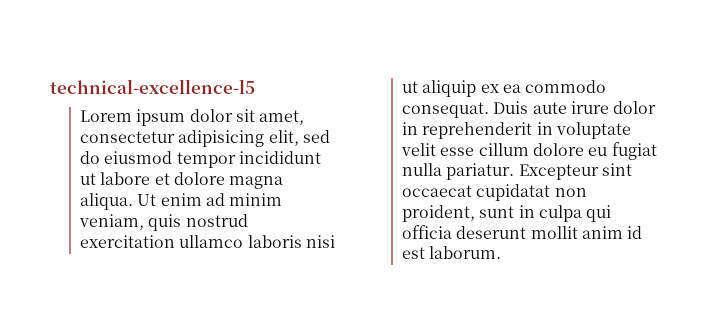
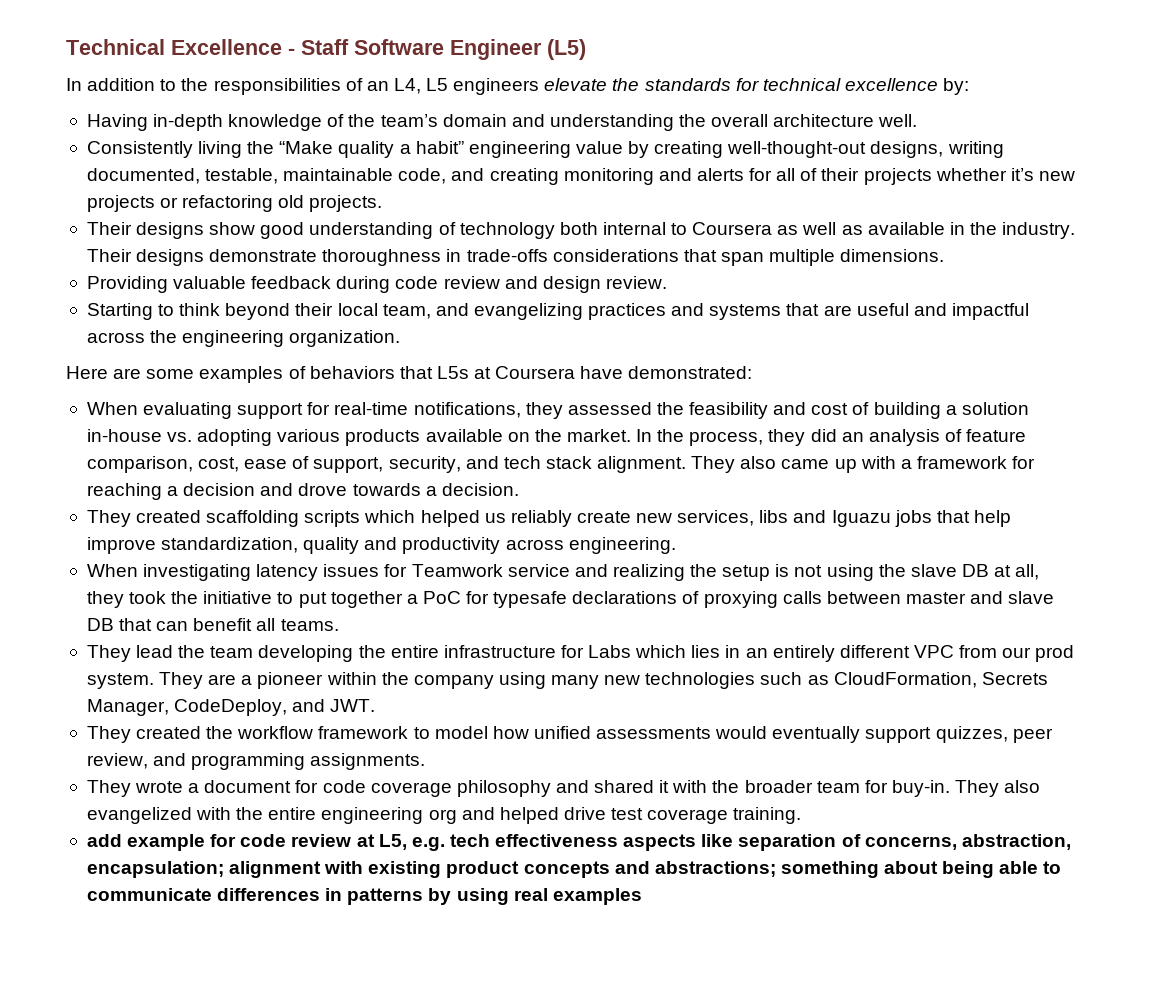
[50,79,255,94] [79,109,305,126] [79,130,330,147] [79,151,321,168] [79,172,284,189] [79,193,283,210] [78,214,248,231] [79,235,335,248] [401,80,607,97] [401,101,657,118] [401,122,631,139] [400,142,657,160] [401,163,632,180] [401,184,587,201] [401,205,612,222] [401,225,643,239] [401,246,502,259] technical-excellence-l5 // Lorem ipsum dolor sit amet, consectetur adipisicing elit, sed do eiusmod tempor incididunt ut labore et dolore magna aliqua. Ut enim ad minim veniam, quis nostrud exercitation ullamco laboris nisi ut aliquip ex ea commodo consequat. Duis aute irure dolor in reprehenderit in voluptate velit esse cillum dolore eu fugiat nulla pariatur. Excepteur sint occaecat cupidatat non proident, sunt in culpa qui officia deserunt mollit anim id est laborum. -> [66,39,586,60] [66,78,970,95] [86,114,918,131] [86,141,1004,158] [86,168,1075,185] [86,195,383,212] [86,222,1076,239] [86,249,945,266] [86,276,667,293] [86,303,1029,320] [86,330,401,347] [66,366,753,383] [86,402,1029,419] [86,429,1027,446] [86,456,1036,473] [86,483,519,500] [86,510,1011,527] [86,537,676,554] [86,564,1040,581] [86,591,1055,608] [86,618,339,631] [86,645,1075,662] [86,672,1048,689] [86,699,376,716] [86,726,1053,743] [86,753,426,770] [86,780,1041,797] [86,807,802,824] [86,834,1071,851] [86,861,1062,878] [86,888,642,905] Technical Excellence - Staff Software Engineer (L5) // In addition to the responsibilities of an L4, L5 engineers elevate the standards for technical excellence by: // Having in-depth knowledge of the team’s domain and understanding the overall architecture well. // Consistently living the “Make quality a habit” engineering value by creating well-thought-out designs, writing documented, testable, maintainable code, and creating monitoring and alerts for all of their projects whether it’s new projects or refactoring old projects. // Their designs show good understanding of technology both internal to Coursera as well as available in the industry. Their designs demonstrate thoroughness in trade-offs considerations that span multiple dimensions. // Providing valuable feedback during code review and design review. // Starting to think beyond their local team, and evangelizing practices and systems that are useful and impactful across the engineering organization. // Here are some examples of behaviors that L5s at Coursera have demonstrated: // When evaluating support for real-time notifications, they assessed the feasibility and cost of building a solution in-house vs. adopting various products available on the market. In the process, they did an analysis of feature comparison, cost, ease of support, security, and tech stack alignment. They also came up with a framework for reaching a decision and drove towards a decision. // They created scaffolding scripts which helped us reliably create new services, libs and Iguazu jobs that help improve standardization, quality and productivity across engineering. // When investigating latency issues for Teamwork service and realizing the setup is not using the slave DB at all, they took the initiative to put together a PoC for typesafe declarations of proxying calls between master and slave DB that can benefit all teams. // They lead the team developing the entire infrastructure for Labs which lies in an entirely different VPC from our prod system. They are a pioneer within the company using many new technologies such as CloudFormation, Secrets Manager, CodeDeploy, and JWT. // They created the workflow framework to model how unified assessments would eventually support quizzes, peer review, and programming assignments. // They wrote a document for code coverage philosophy and shared it with the broader team for buy-in. They also evangelized with the entire engineering org and helped drive test coverage training. // add example for code review at L5, e.g. tech effectiveness aspects like separation of concerns, abstraction, encapsulation; alignment with existing product concepts and abstractions; something about being able to communicate differences in patterns by using real examples

